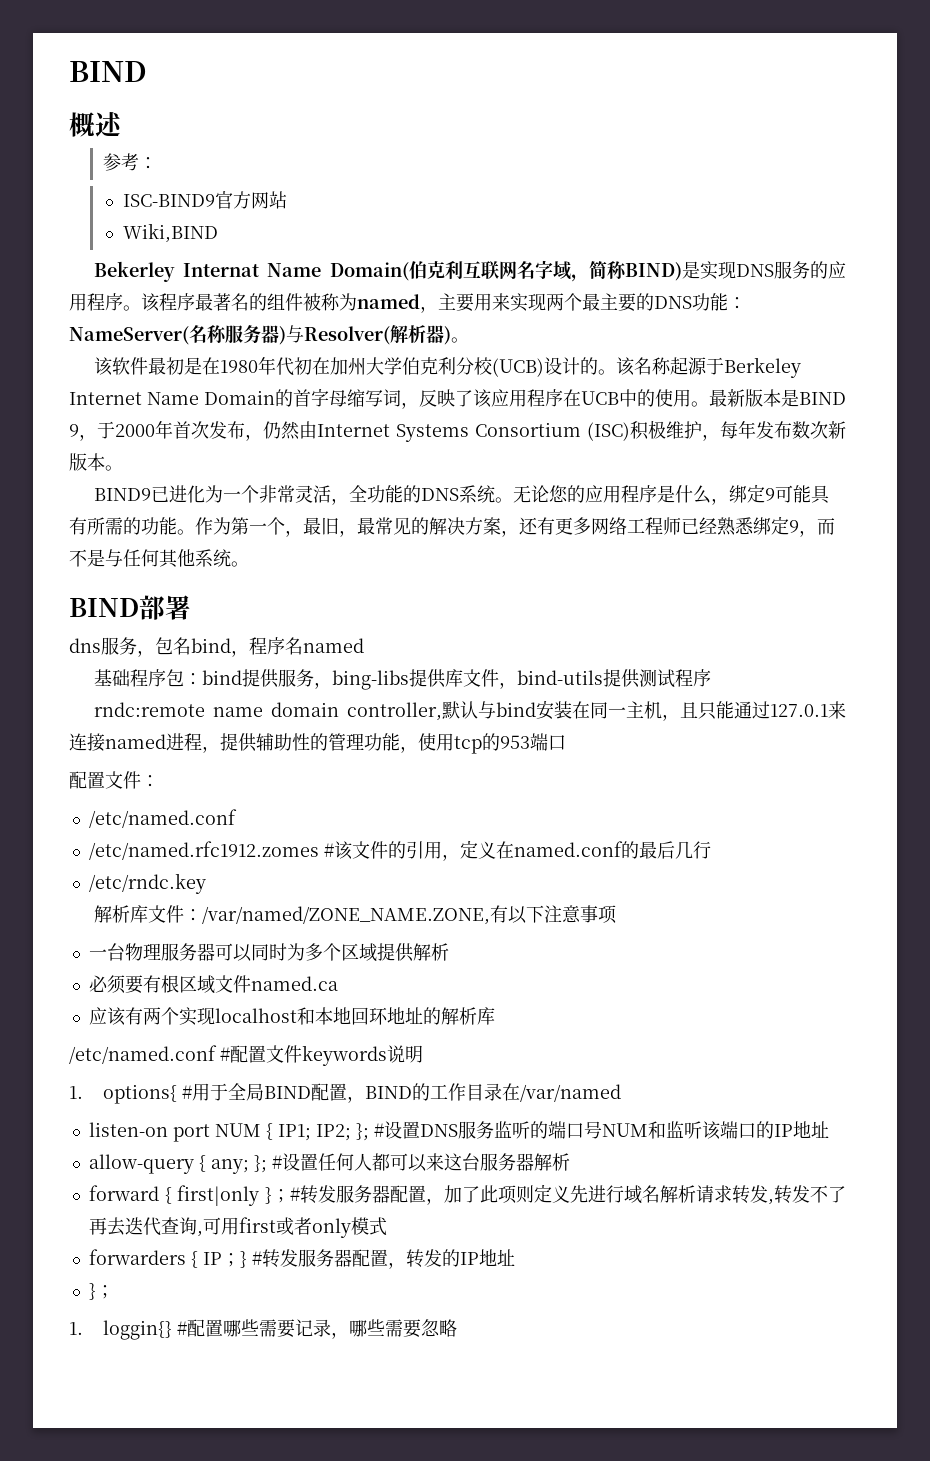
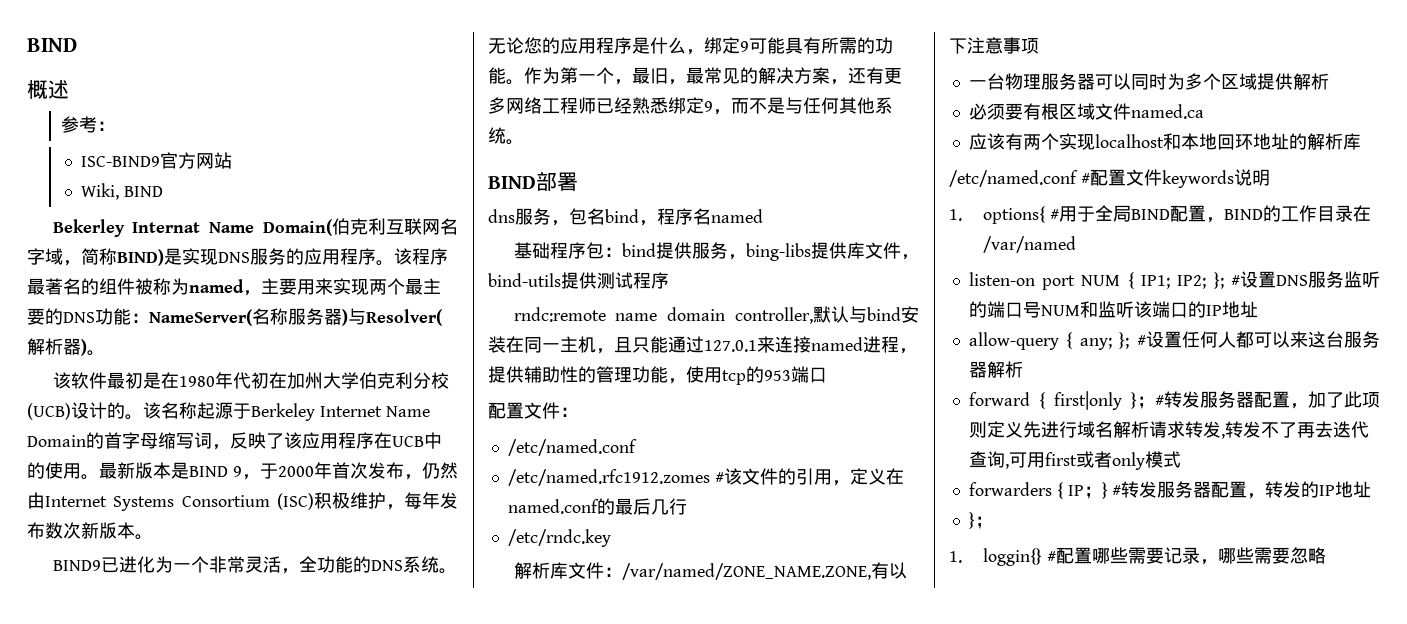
[122,223,218,243] Wiki,BIND -> [81,183,163,200] Wiki, BIND

